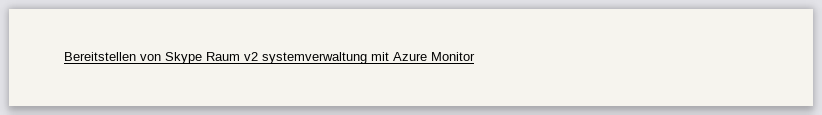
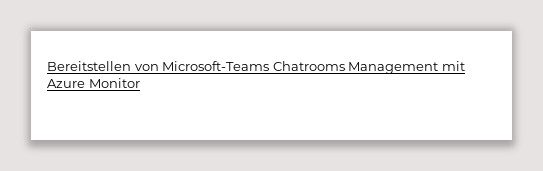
[165,52,367,64] Skype Raum v2 systemverwaltung -> [162,61,439,74] Microsoft-Teams Chatrooms Management

